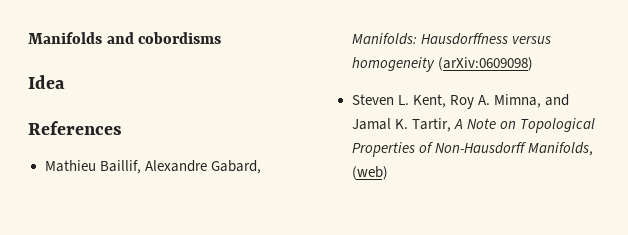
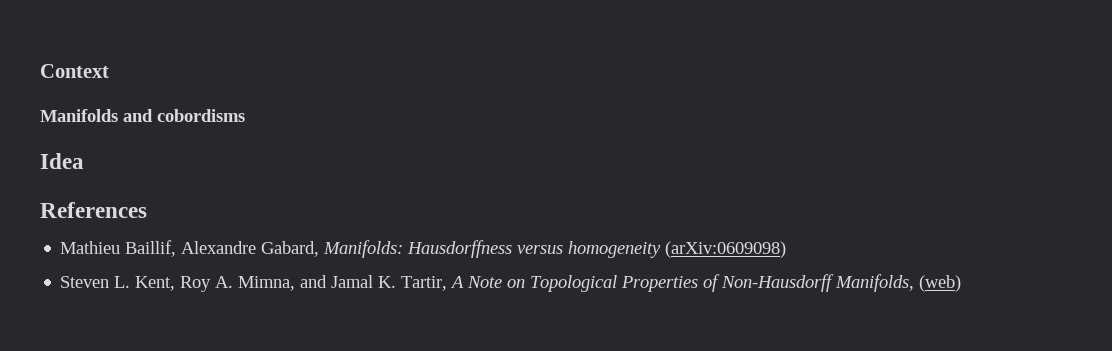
(28, 38) none -> [40,64,109,78] Context //

